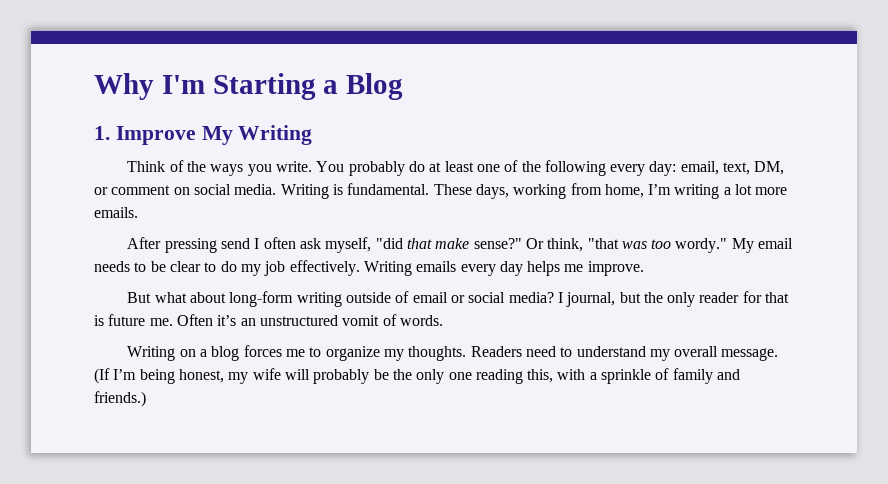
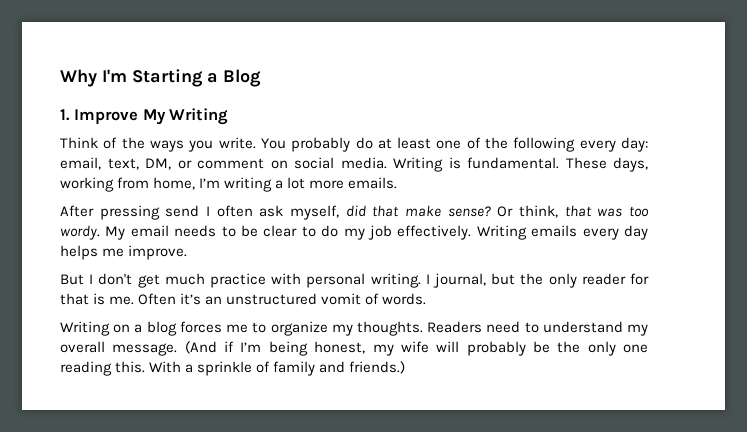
[375,238,403,249] "did -> [345,205,366,217] did
[473,238,522,249] sense?" -> [447,206,491,217] sense?
[587,238,619,249] "that -> [564,205,592,217] that
[675,238,728,253] wordy." -> [60,225,100,240] wordy.
[154,291,554,307] what about long-form writing outside of email or social media? -> [89,273,421,288] I don't get much practice with personal writing.
[108,314,146,326] future -> (106, 299) none
[94,368,110,384] (If -> [184,341,235,354] (And if
[527,369,586,383] this, with -> [115,361,182,373] this. With

